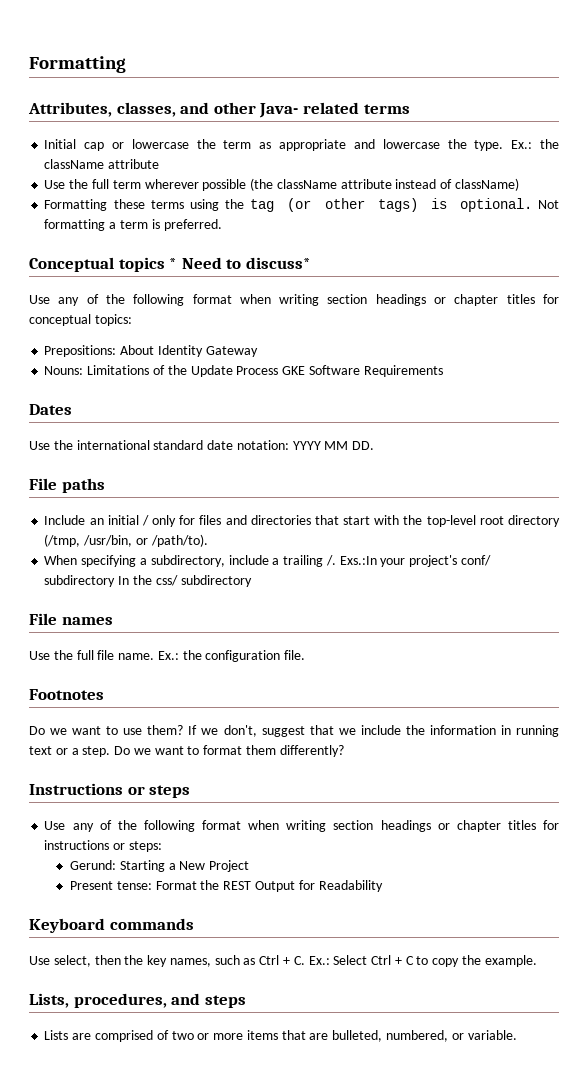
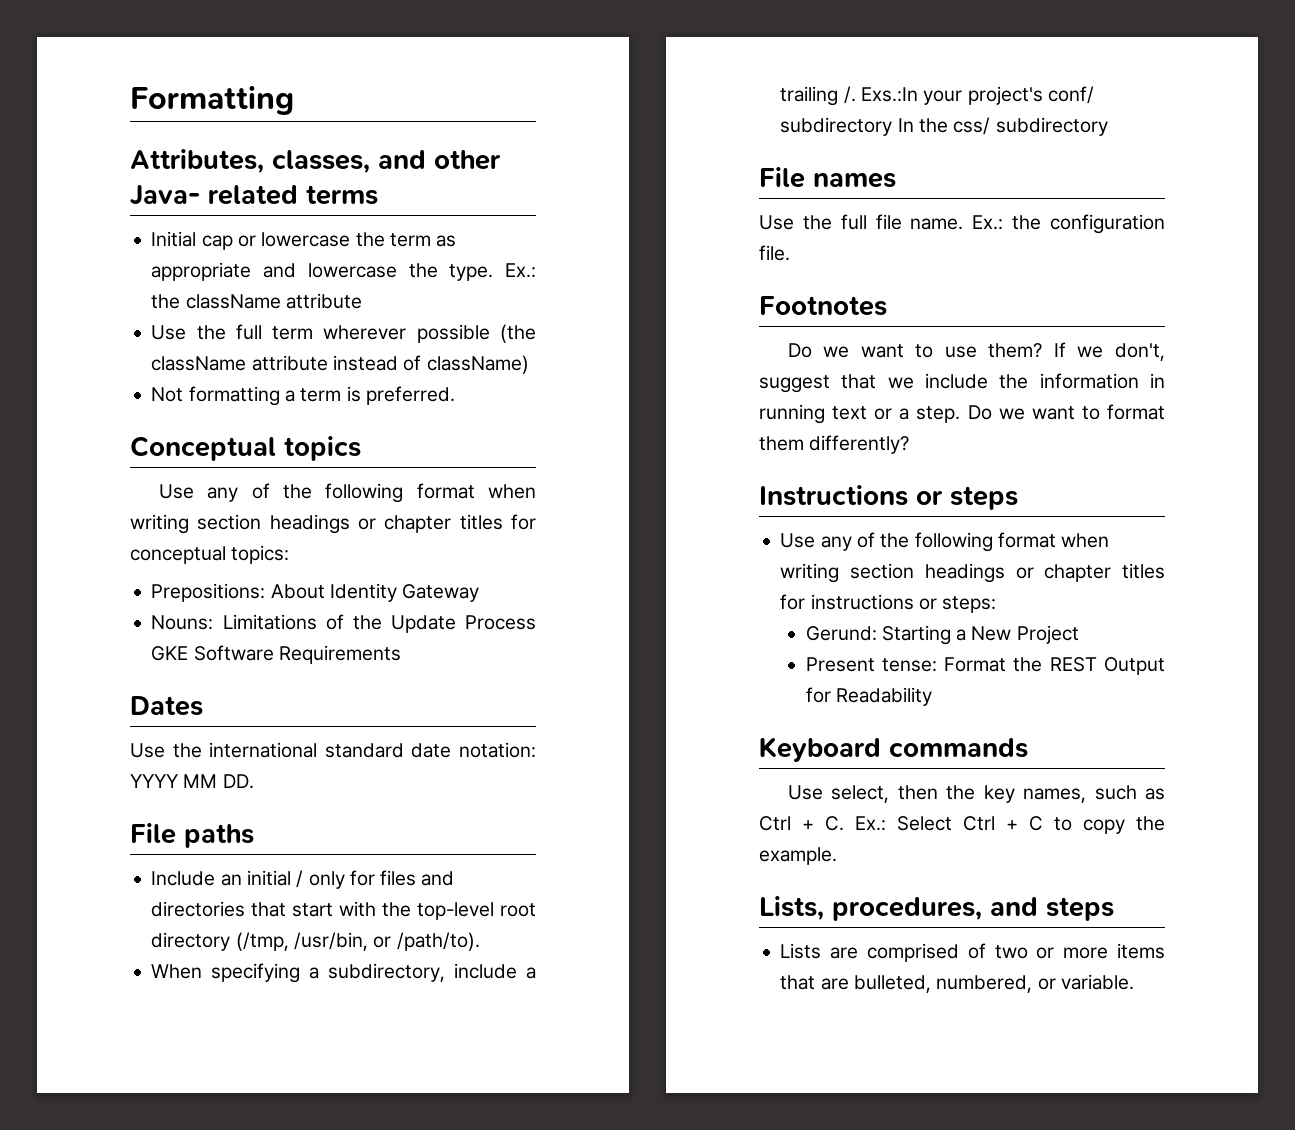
[44,198,532,212] Formatting these terms using the tag (or other tags) is optional. -> (529, 364) none
[169,257,311,269] * Need to discuss* -> (361, 448) none

